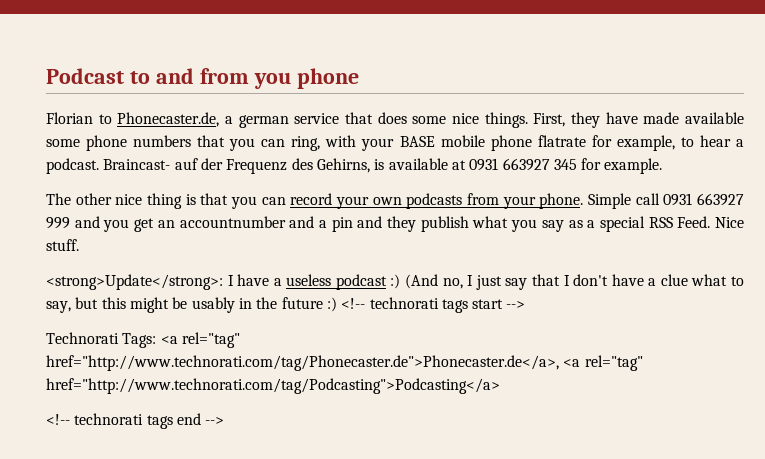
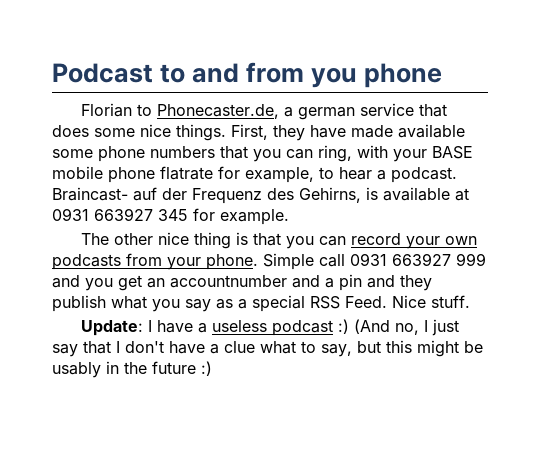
[46,274,223,290] <strong>Update</strong>: -> [80,320,143,336] Update:
[341,297,526,313] [46,332,240,348] [46,355,643,371] [46,378,500,394] [46,413,225,429] <!-- technorati tags start --> // Technorati Tags: <a rel="tag" href="http://www.technorati.com/tag/Phonecaster.de">Phonecaster.de</a>, <a rel="tag" href="http://www.technorati.com/tag/Podcasting">Podcasting</a> // <!-- technorati tags end --> -> (212, 368) none

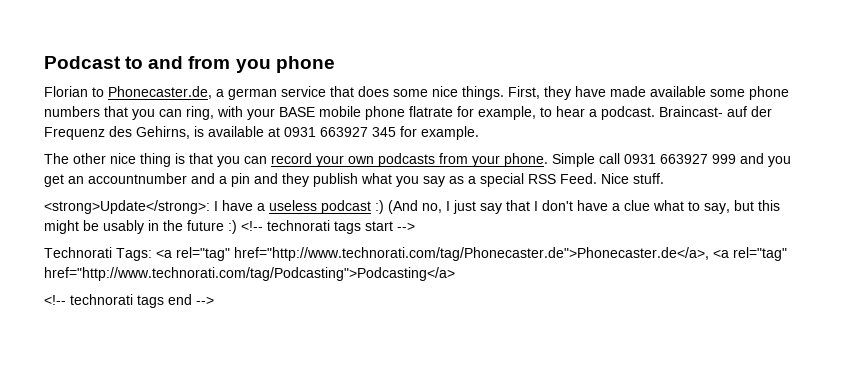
[80,320,143,336] Update: -> [44,200,210,214] <strong>Update</strong>:
(212, 368) none -> [241,220,415,234] [44,247,787,261] [44,267,455,281] [44,294,214,308] <!-- technorati tags start --> // Technorati Tags: <a rel="tag" href="http://www.technorati.com/tag/Phonecaster.de">Phonecaster.de</a>, <a rel="tag" href="http://www.technorati.com/tag/Podcasting">Podcasting</a> // <!-- technorati tags end -->

